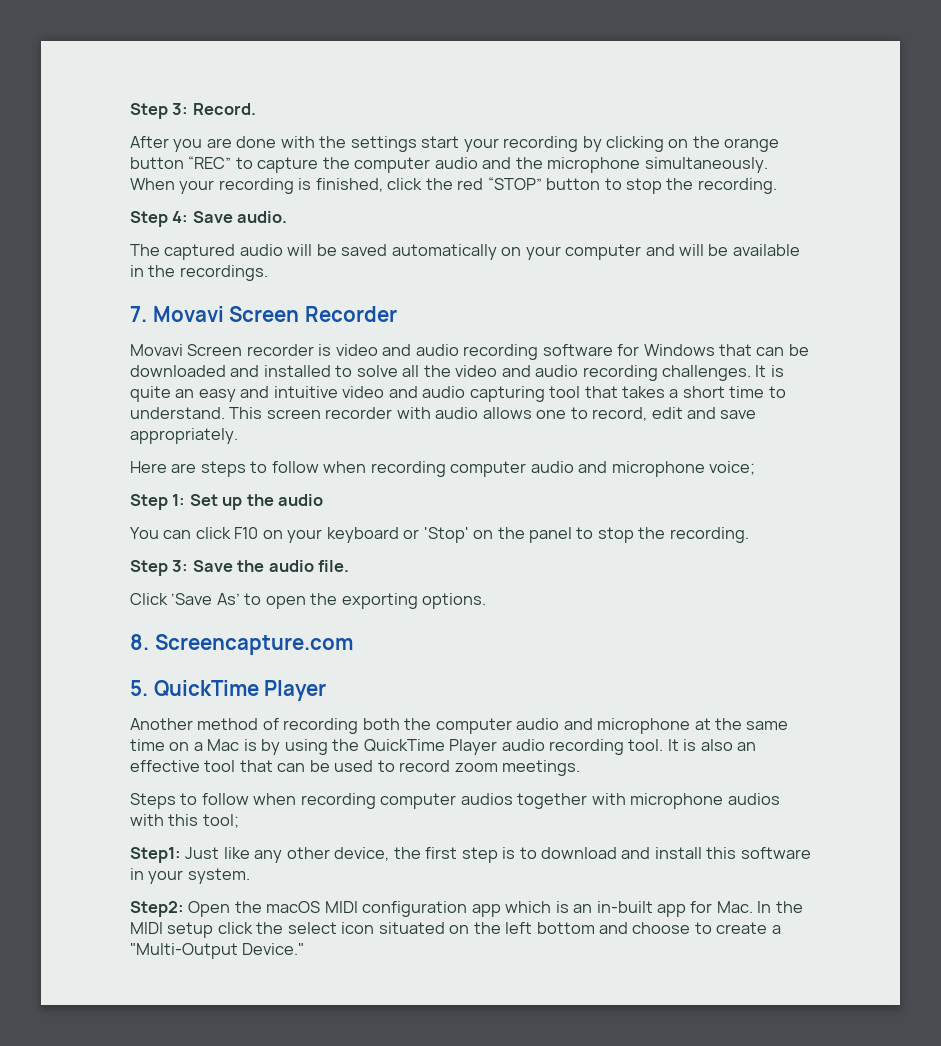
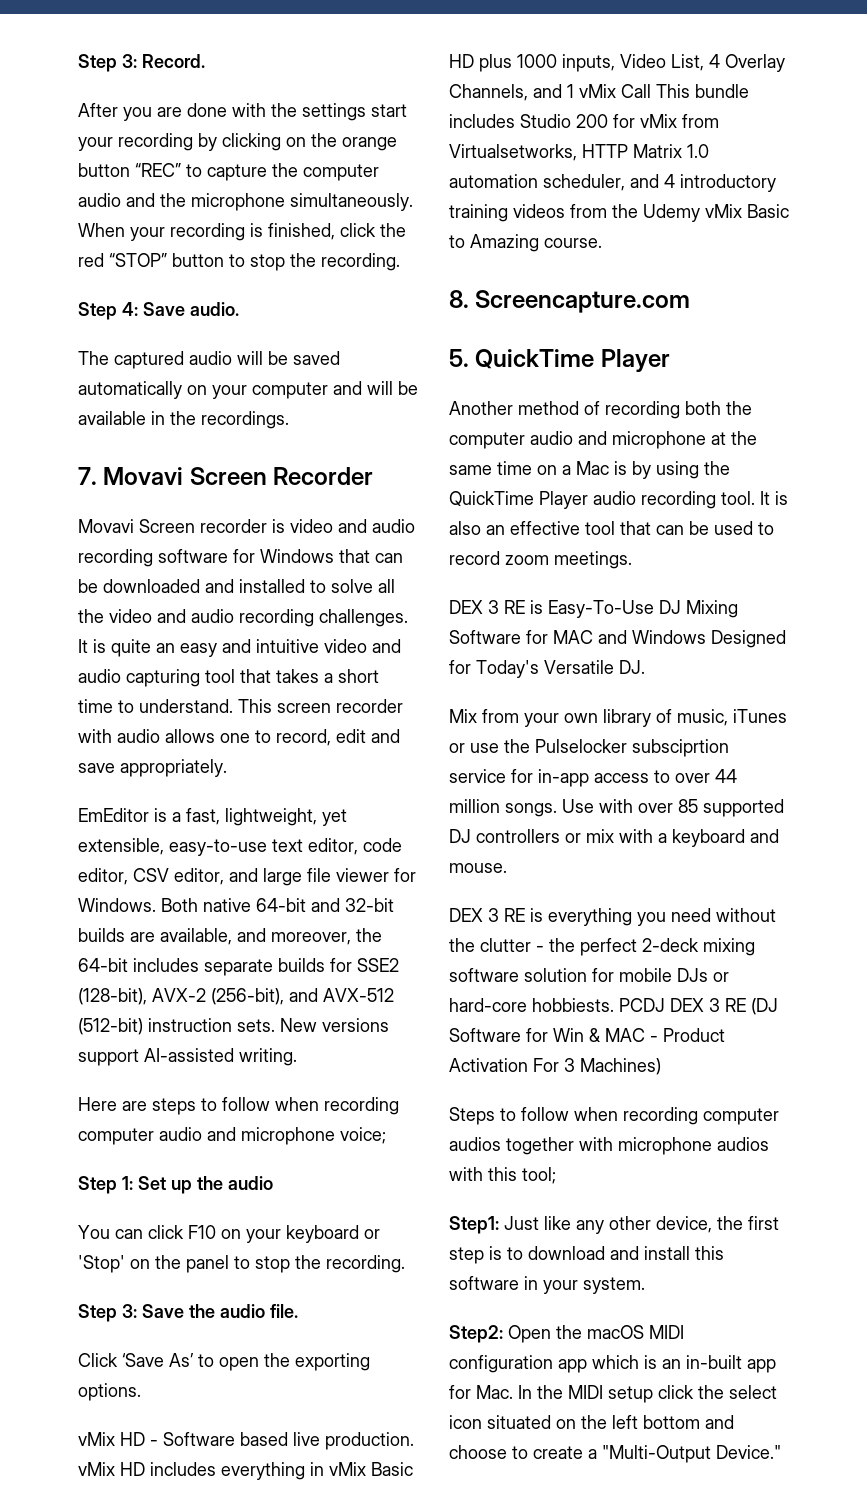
(238, 436) none -> [78,808,347,826] [78,838,402,856] [78,868,416,886] [78,898,394,912] [78,928,382,945] [78,958,399,976] [78,988,394,1005] [78,1018,389,1035] [78,1048,297,1066] // EmEditor is a fast, lightweight, yet extensible, easy-to-use text editor, code editor, CSV editor, and large file viewer for Windows. Both native 64-bit and 32-bit builds are available, and moreover, the 64-bit includes separate builds for SSE2 (128-bit), AVX-2 (256-bit), and AVX-512 (512-bit) instruction sets. New versions support AI-assisted writing.
(487, 601) none -> [78,1432,414,1450] [78,1462,413,1480] [449,54,785,72] [449,84,749,101] [449,114,719,128] [449,144,709,161] [449,174,776,192] [449,204,789,222] [449,234,602,252] // vMix HD - Software based live production. vMix HD includes everything in vMix Basic HD plus 1000 inputs, Video List, 4 Overlay Channels, and 1 vMix Call This bundle includes Studio 200 for vMix from Virtualsetworks, HTTP Matrix 1.0 automation scheduler, and 4 introductory training videos from the Udemy vMix Basic to Amazing course.
(581, 768) none -> [449,600,738,618] [449,630,786,648] [449,660,645,678] [449,709,787,727] [449,739,729,757] [449,769,737,787] [449,799,784,817] [449,829,779,847] [449,863,507,873] [449,908,776,926] [449,938,755,956] [449,968,729,982] [449,998,778,1015] [449,1028,725,1042] [449,1058,661,1075] // DEX 3 RE is Easy-To-Use DJ Mixing Software for MAC and Windows Designed for Today's Versatile DJ. // Mix from your own library of music, iTunes or use the Pulselocker subsciprtion service for in-app access to over 44 million songs. Use with over 85 supported DJ controllers or mix with a keyboard and mouse. // DEX 3 RE is everything you need without the clutter - the perfect 2-deck mixing software solution for mobile DJs or hard-core hobbiests. PCDJ DEX 3 RE (DJ Software for Win & MAC - Product Activation For 3 Machines)

